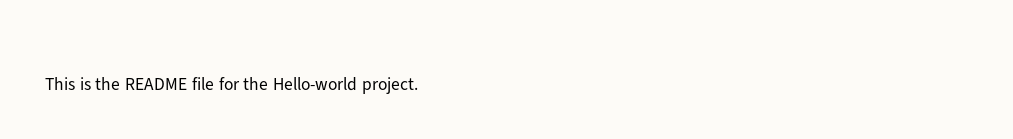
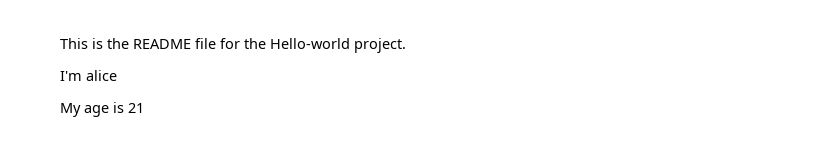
(418, 85) none -> [60,70,117,81] [60,102,144,117] // I'm alice // My age is 21

